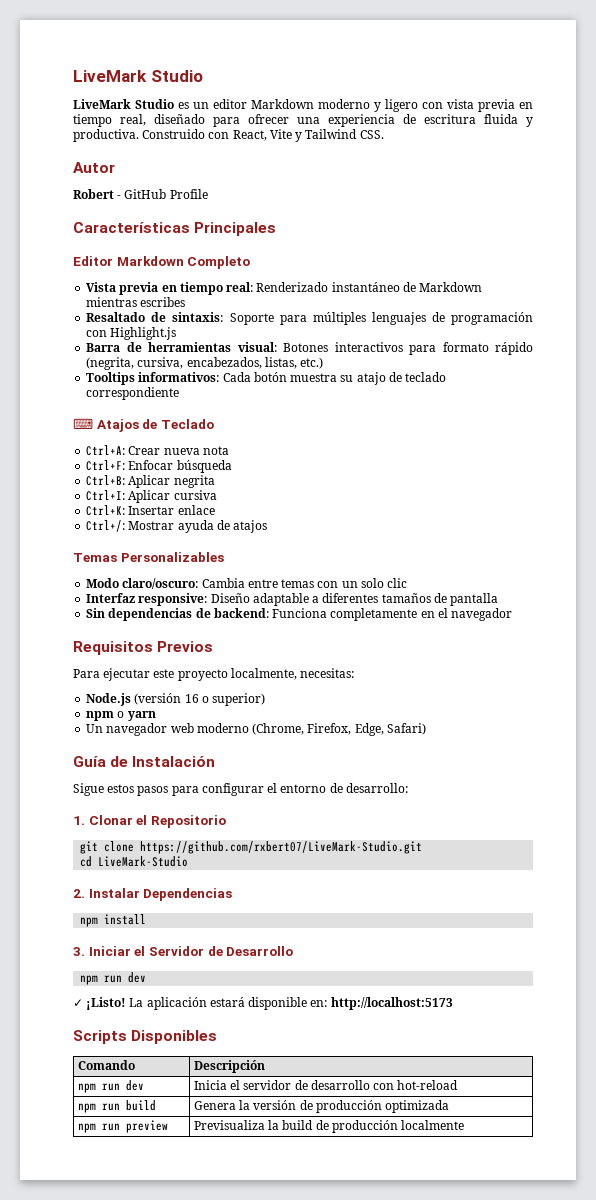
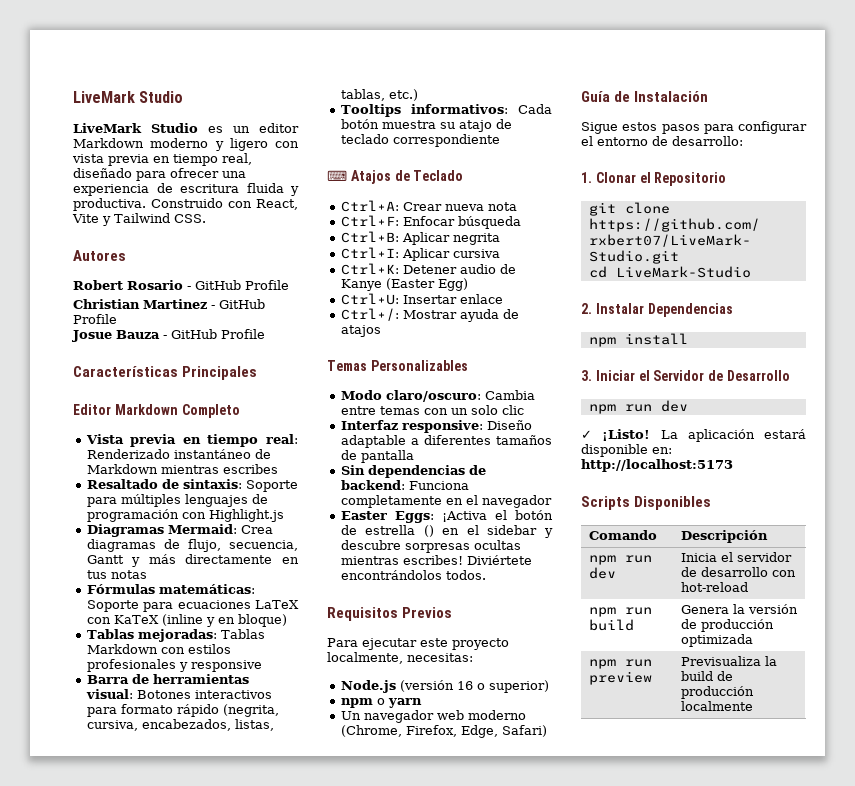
[73,162,115,173] Autor -> [73,250,126,261] Autores
(114, 194) none -> [127,280,289,290] [73,299,265,309] [73,314,117,324] [72,330,160,342] Rosario - GitHub Profile // Christian Martinez - GitHub Profile // Josue Bauza
(177, 333) none -> [86,524,273,537] [86,539,298,552] [86,554,299,567] [86,570,147,579] [86,584,255,594] [86,600,299,612] [86,614,287,627] [86,629,265,642] [86,644,231,654] [86,659,262,672] // Diagramas Mermaid: Crea diagramas de flujo, secuencia, Gantt y más directamente en tus notas // Fórmulas matemáticas: Soporte para ecuaciones LaTeX con KaTeX (inline y en bloque) // Tablas mejoradas: Tablas Markdown con estilos profesionales y responsive
(297, 363) none -> [340,89,385,101] tablas,
(126, 510) none -> [402,264,516,274] [340,278,468,291] [340,293,399,305] Detener audio de Kanye (Easter Egg) // Ctrl+U:
(513, 614) none -> [340,510,553,523] [340,525,553,538] [340,540,521,553] [340,555,532,565] [340,570,486,580] // Easter Eggs: ¡Activa el botón de estrella () en el sidebar y descubre sorpresas ocultas mientras escribes! Diviértete encontrándolos todos.

